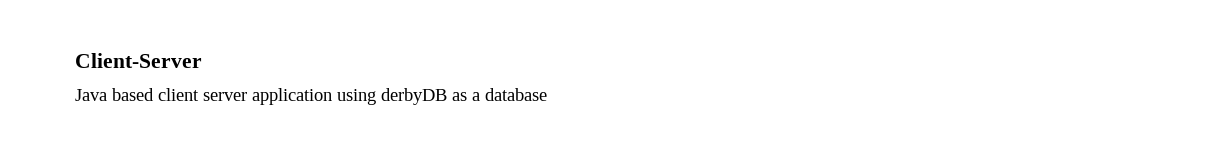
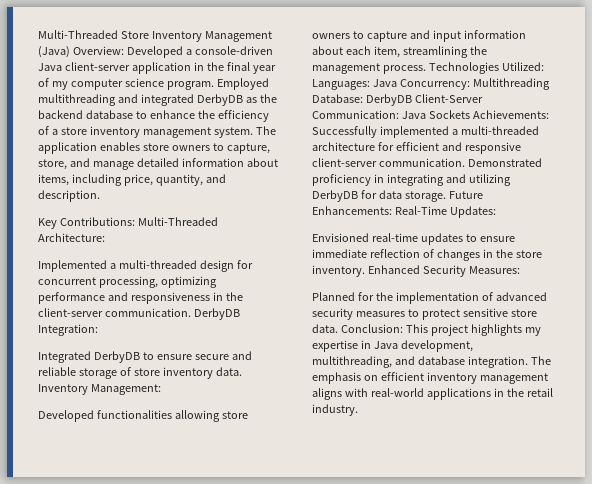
[75,53,202,68] [75,88,547,105] Client-Server // Java based client server application using derbyDB as a database -> [38,30,272,42] [38,46,273,58] [38,62,276,74] [38,78,269,90] [38,94,277,106] [38,110,269,122] [38,126,276,138] [38,142,270,154] [38,158,278,170] [38,174,226,186] [38,190,100,202] [38,217,218,229] [38,233,105,242] [38,260,253,272] [38,276,217,288] [38,292,243,304] [38,308,240,320] [38,324,98,336] [38,351,252,363] [38,367,242,379] [38,384,161,395] [38,410,248,422] [312,30,526,42] [312,46,487,58] [312,62,544,74] [312,78,550,90] [312,94,483,106] [312,110,549,119] [312,126,539,138] [312,142,521,154] [312,158,542,167] [312,174,511,186] [312,190,483,202] [312,206,496,218] [312,233,515,245] [312,249,542,261] [312,265,520,277] [312,292,547,304] [312,308,537,320] [312,324,541,336] [312,340,473,352] [312,356,551,368] [312,372,548,384] [312,388,553,400] [312,404,358,416] Multi-Threaded Store Inventory Management (Java) Overview: Developed a console-driven Java client-server application in the final year of my computer science program. Employed multithreading and integrated DerbyDB as the backend database to enhance the efficiency of a store inventory management system. The application enables store owners to capture, store, and manage detailed information about items, including price, quantity, and description. // Key Contributions: Multi-Threaded Architecture: // Implemented a multi-threaded design for concurrent processing, optimizing performance and responsiveness in the client-server communication. DerbyDB Integration: // Integrated DerbyDB to ensure secure and reliable storage of store inventory data. Inventory Management: // Developed functionalities allowing store owners to capture and input information about each item, streamlining the management process. Technologies Utilized: Languages: Java Concurrency: Multithreading Database: DerbyDB Client-Server Communication: Java Sockets Achievements: Successfully implemented a multi-threaded architecture for efficient and responsive client-server communication. Demonstrated proficiency in integrating and utilizing DerbyDB for data storage. Future Enhancements: Real-Time Updates: // Envisioned real-time updates to ensure immediate reflection of changes in the store inventory. Enhanced Security Measures: // Planned for the implementation of advanced security measures to protect sensitive store data. Conclusion: This project highlights my expertise in Java development, multithreading, and database integration. The emphasis on efficient inventory management aligns with real-world applications in the retail industry.

